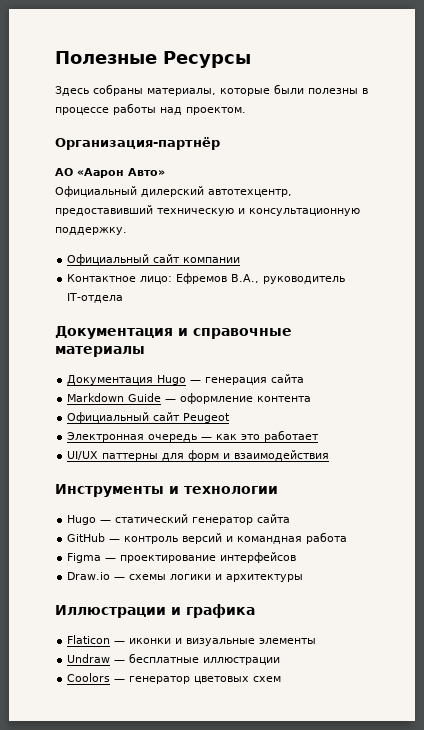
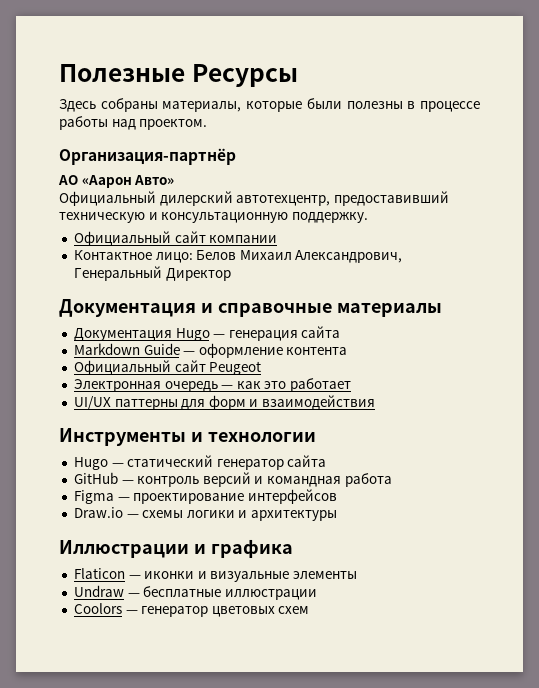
[176,273,346,284] [67,293,124,303] Ефремов В.А., руководитель IT-отдела -> [196,250,403,263] [73,266,231,281] Белов Михаил Александрович, Генеральный Директор

